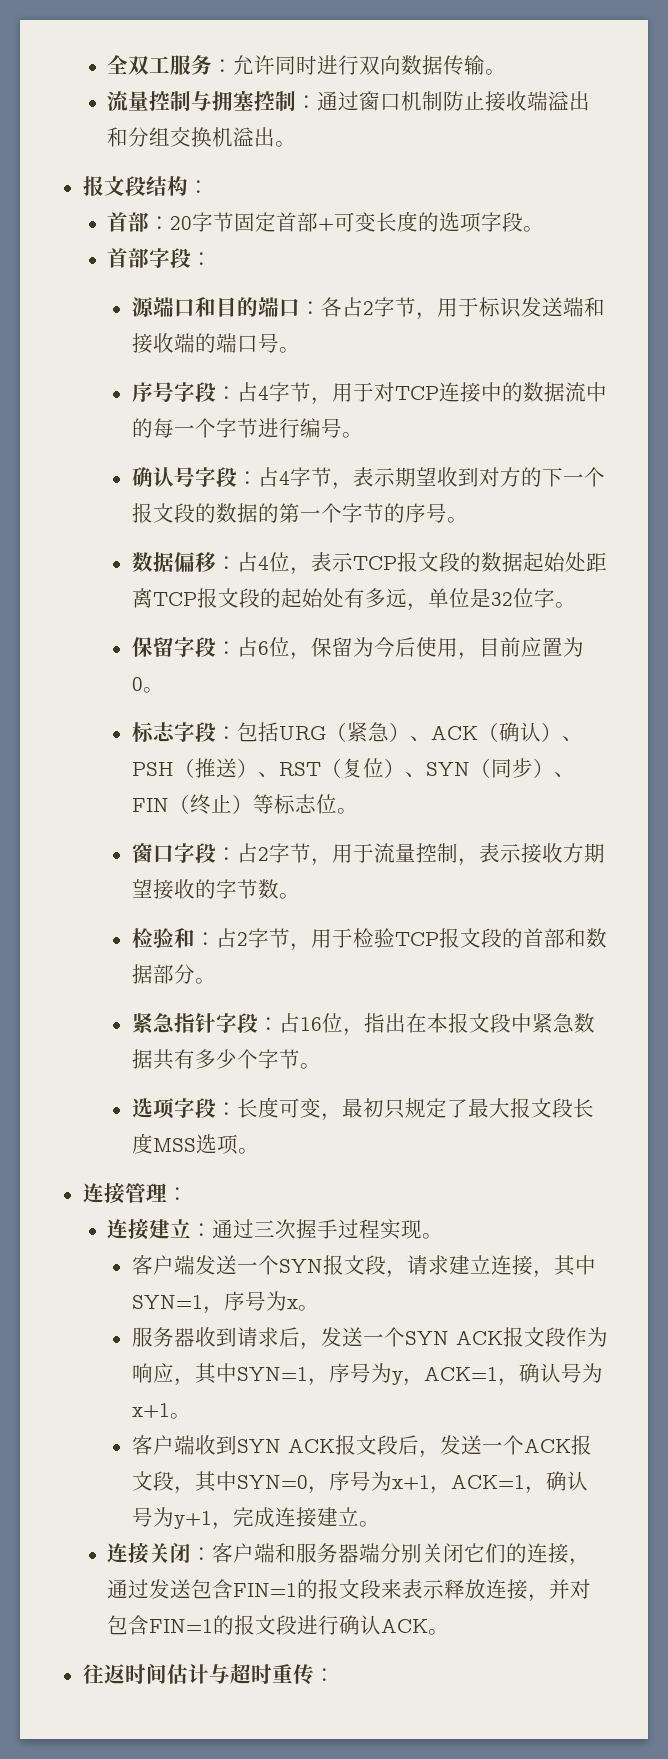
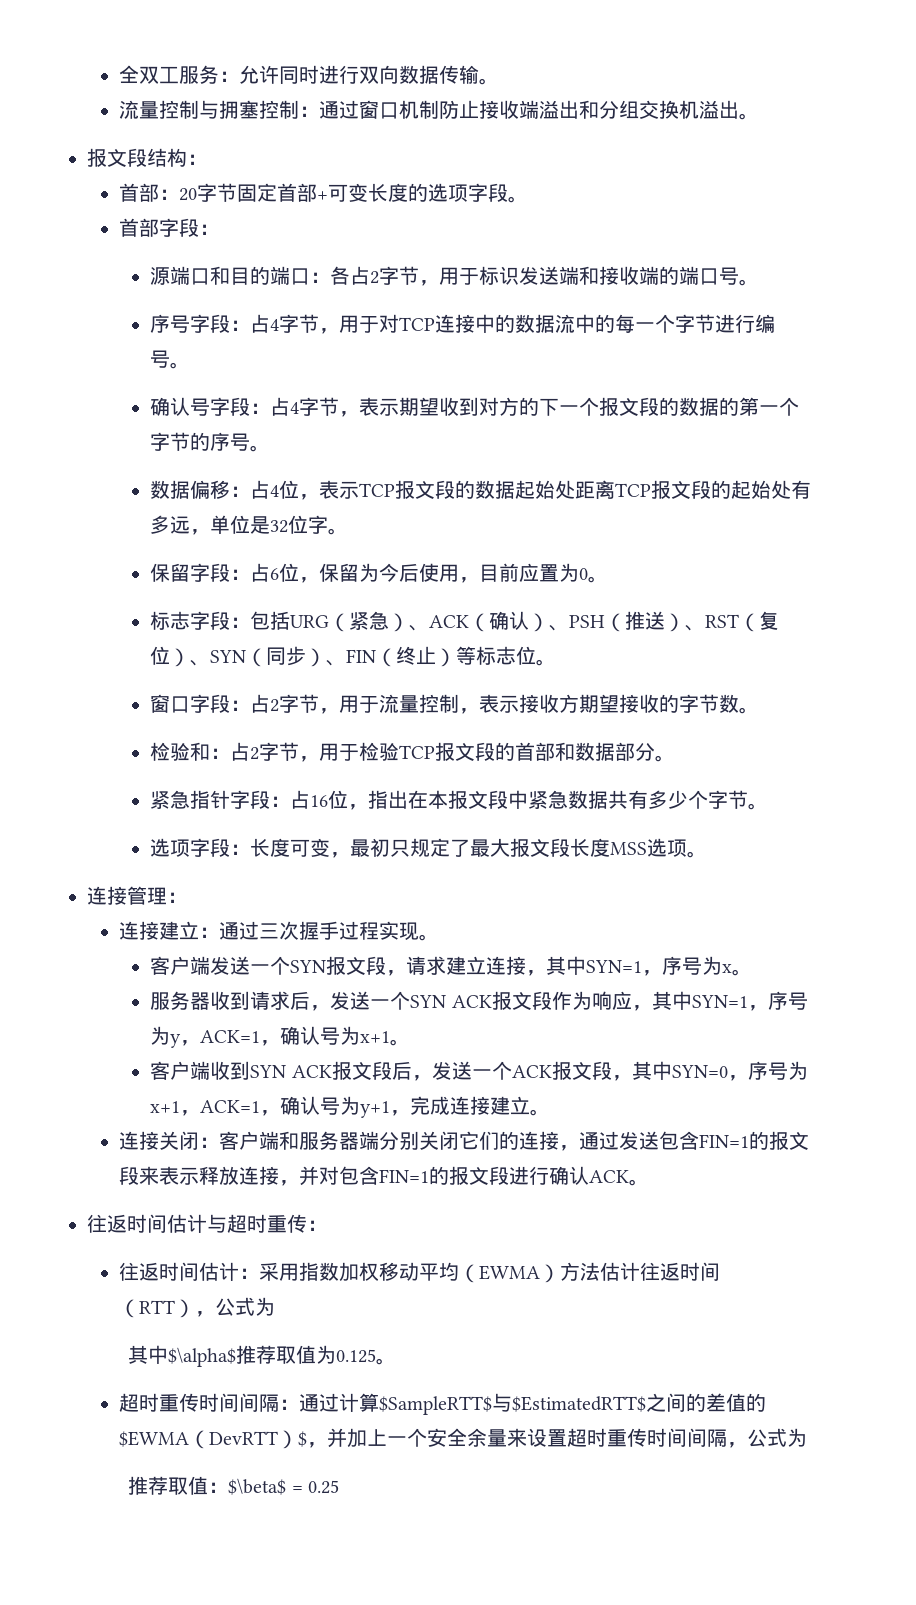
(335, 1675) none -> [118,1262,720,1283] [118,1297,275,1318] [128,1345,397,1367] [118,1393,766,1415] [118,1428,807,1449] [128,1476,340,1495] // 往返时间估计：采用指数加权移动平均（EWMA）方法估计往返时间（RTT），公式为 // 其中$\alpha$推荐取值为0.125。 // 超时重传时间间隔：通过计算$SampleRTT$与$EstimatedRTT$之间的差值的$EWMA（DevRTT）$，并加上一个安全余量来设置超时重传时间间隔，公式为 // 推荐取值：$\beta$ = 0.25

